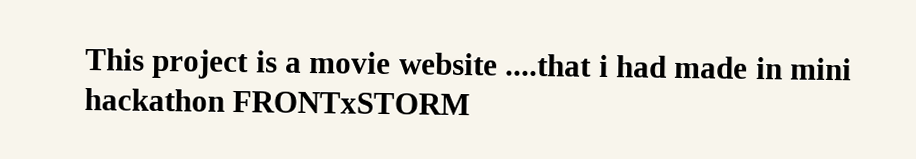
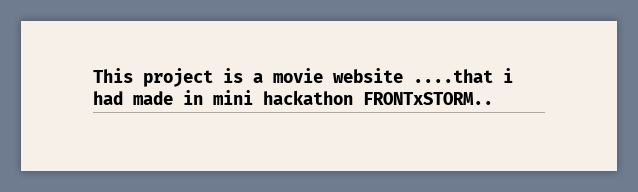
[232,90,471,116] FRONTxSTORM -> [363,92,493,105] FRONTxSTORM..

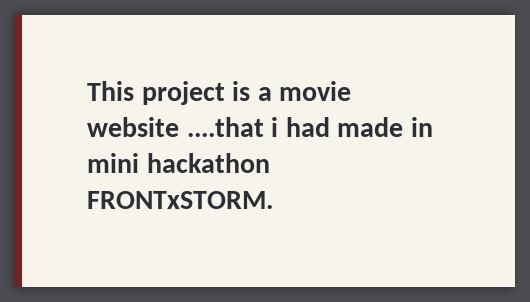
[363,92,493,105] FRONTxSTORM.. -> [87,191,273,209] FRONTxSTORM.

